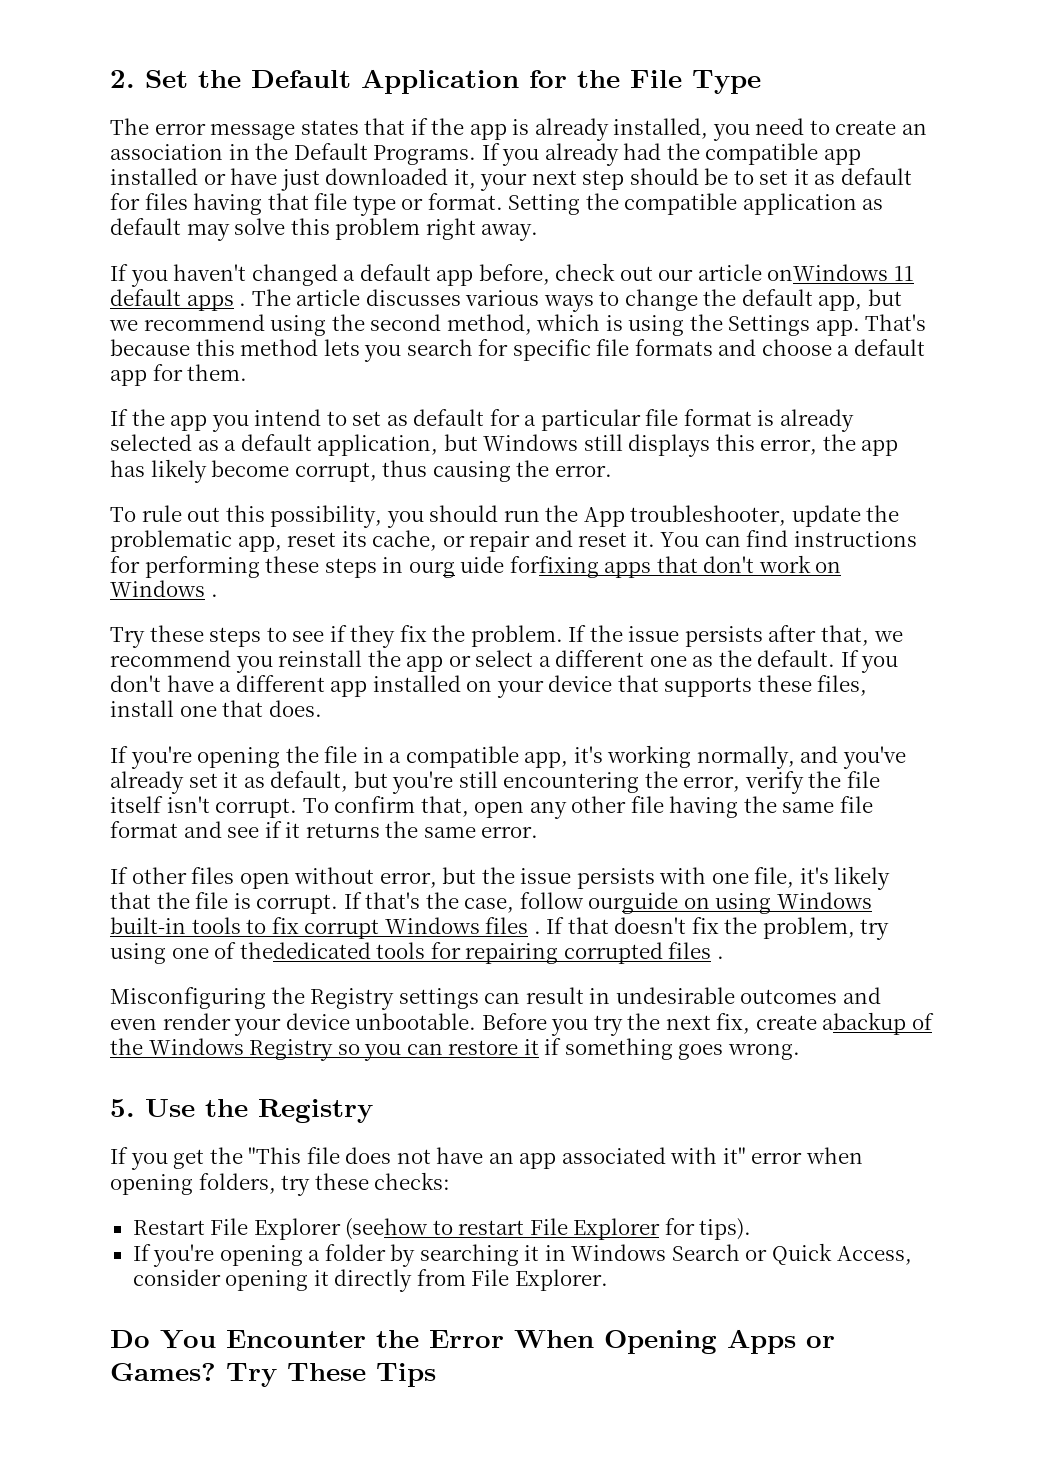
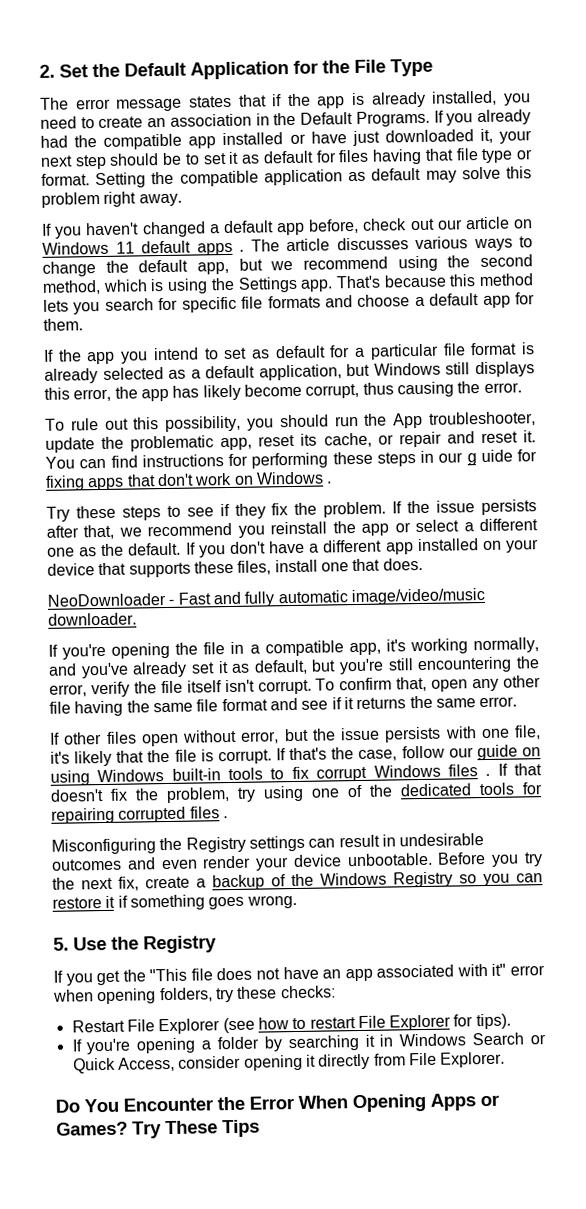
[767,264,889,281] onWindows -> [513,219,534,229] [42,241,109,255] on Windows
[408,556,599,578] ourg uide forfixing -> [438,449,537,466] [45,475,85,491] our g uide for fixing
(322, 708) none -> [47,587,485,607] [48,612,137,626] // NeoDownloader - Fast and fully automatic image/video/music downloader.
[588,892,679,914] ourguide -> [448,744,518,761] our guide
[239,942,371,959] thededicated -> [369,783,472,797] the dedicated
[822,1012,907,1035] abackup -> [196,874,265,891] a backup
[345,1218,429,1240] (seehow -> [222,1017,289,1034] (see how

